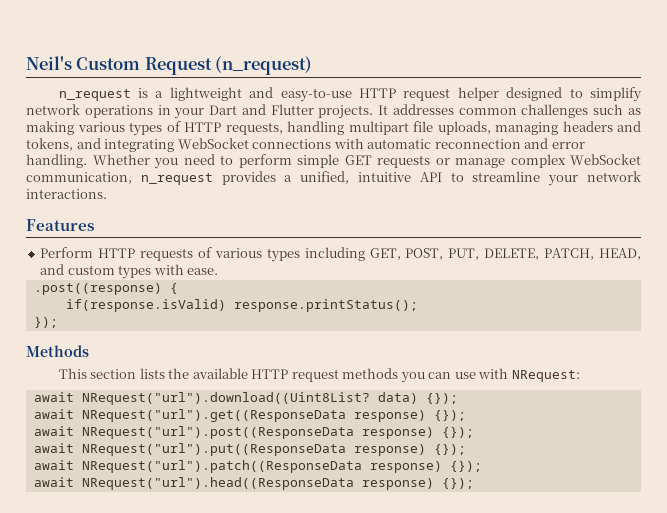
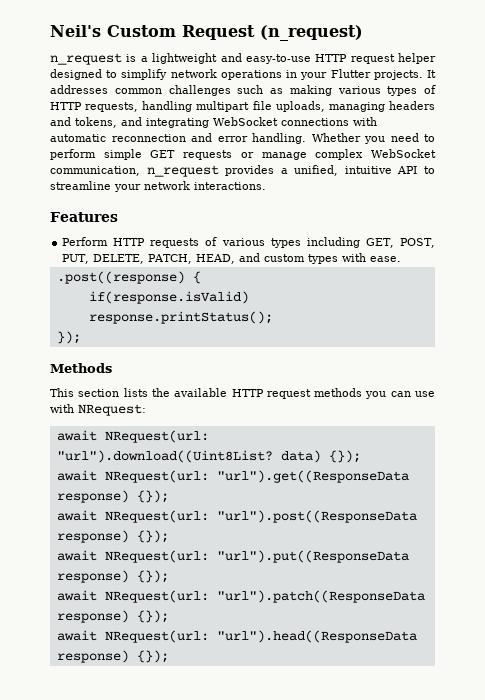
[209,104,266,115] Dart and -> (328, 76) none
[81,392,370,405] NRequest("url").download((Uint8List? -> [104,430,209,443] [56,450,273,463] NRequest(url: "url").download((Uint8List?
[81,409,466,422] [33,426,474,439] [33,443,466,456] [33,460,482,473] [33,477,354,490] NRequest("url").get((ResponseData response) {}); // await NRequest("url").post((ResponseData response) {}); // await NRequest("url").put((ResponseData response) {}); // await NRequest("url").patch((ResponseData response) {}); // await NRequest("url").head((ResponseData -> [104,470,409,483] [56,490,169,503] [56,510,417,523] [56,530,169,543] [56,550,409,563] [56,570,169,583] [56,590,425,603] [56,610,169,623] [56,630,417,643] NRequest(url: "url").get((ResponseData response) {}); // await NRequest(url: "url").post((ResponseData response) {}); // await NRequest(url: "url").put((ResponseData response) {}); // await NRequest(url: "url").patch((ResponseData response) {}); // await NRequest(url: "url").head((ResponseData

